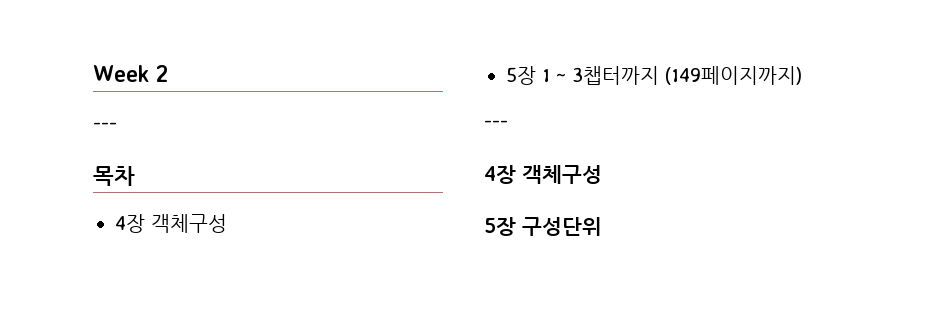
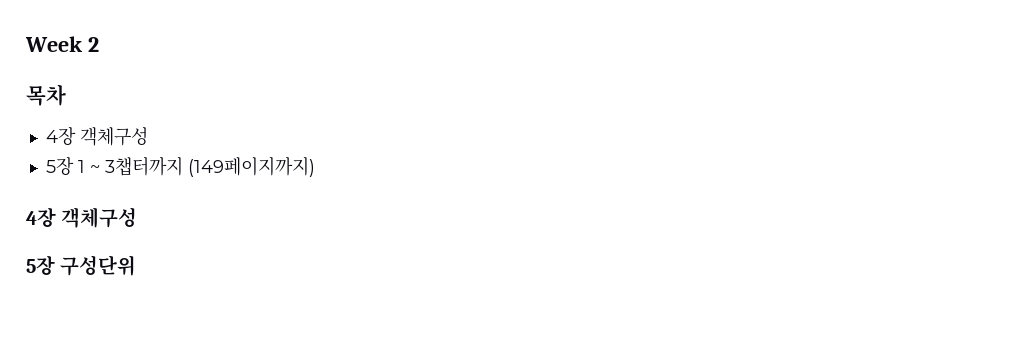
[93,122,117,129] // --- -> (99, 44) none
[484,120,508,127] // --- -> (315, 166) none

